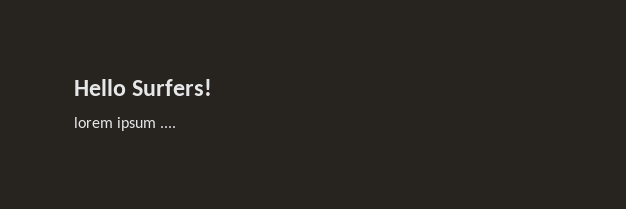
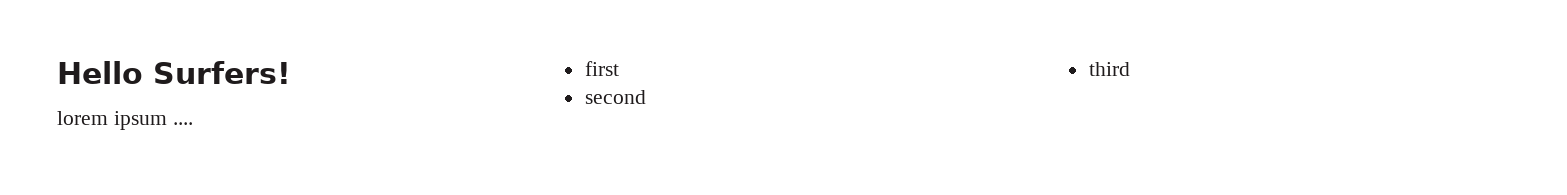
(177, 127) none -> [584,61,619,76] [584,90,646,104] [1088,62,1130,76] // first // second // third

